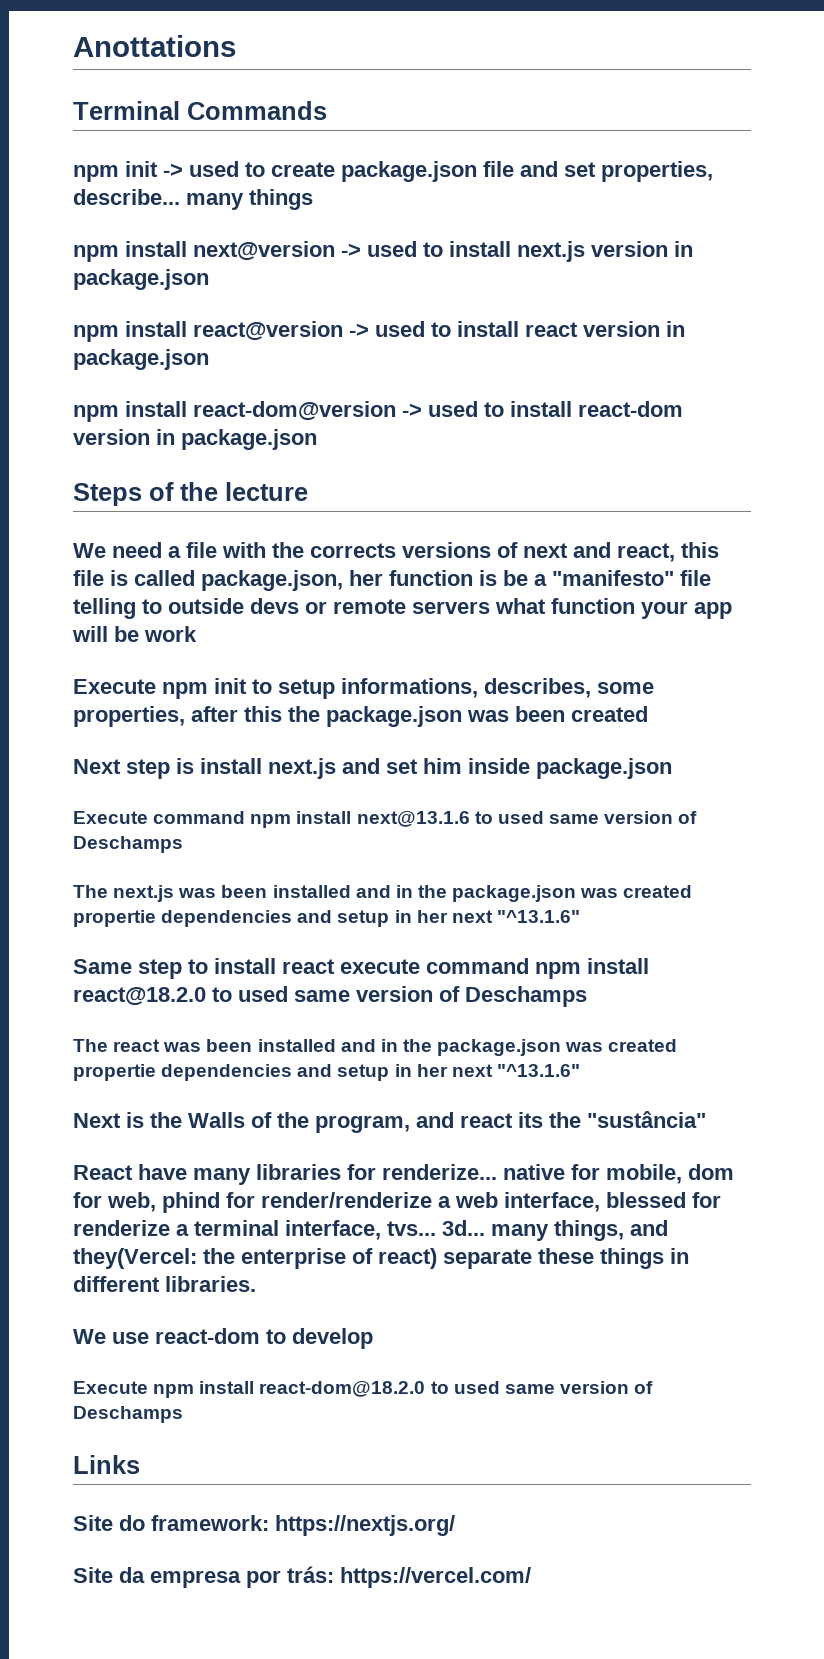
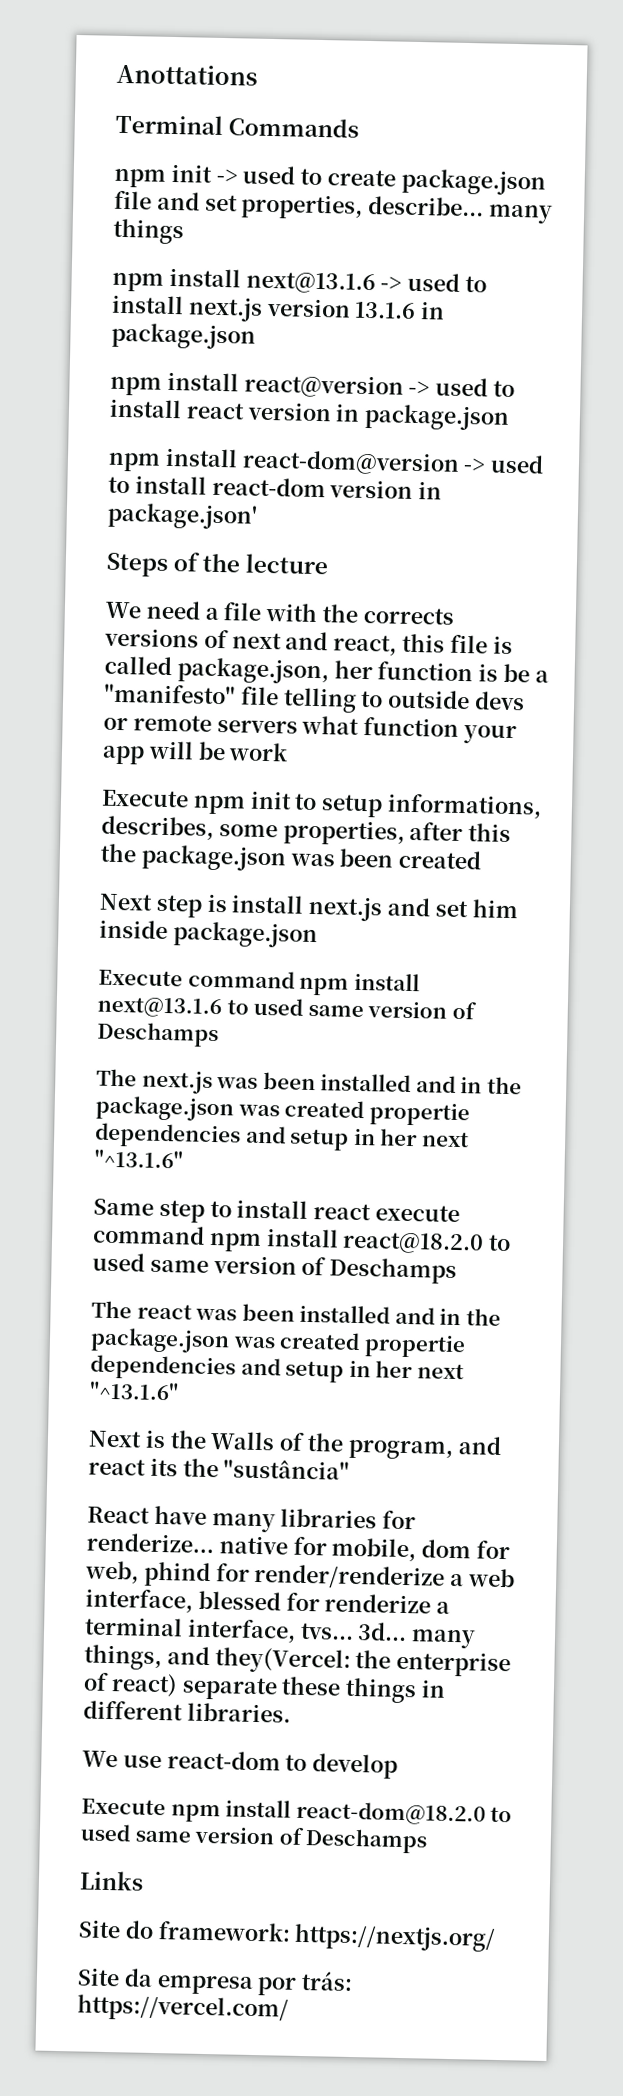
[193,241,335,261] next@version -> [245,271,376,295] next@13.1.6
(668, 249) none -> [354,301,417,319] 13.1.6
[181,429,317,450] package.json -> [107,502,258,530] package.json'

